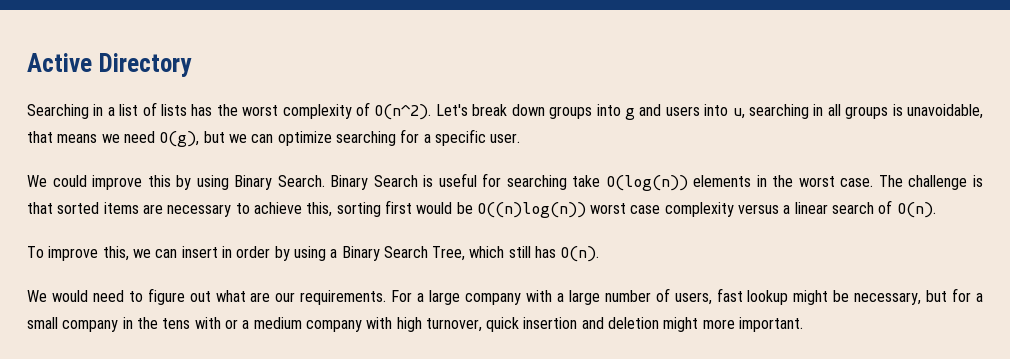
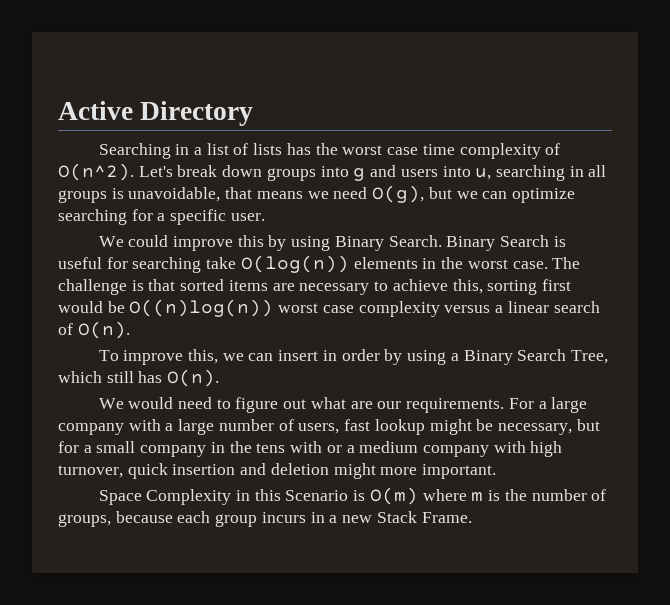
(279, 110) none -> [387,144,455,155] case time
(804, 324) none -> [98,487,607,505] [58,511,472,527] // Space Complexity in this Scenario is O(m) where m is the number of groups, because each group incurs in a new Stack Frame.

